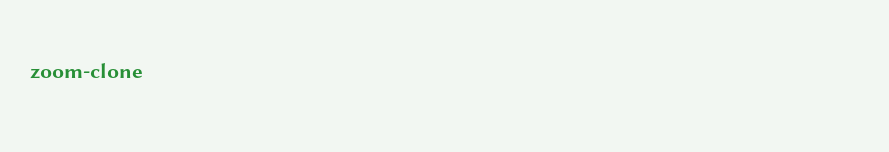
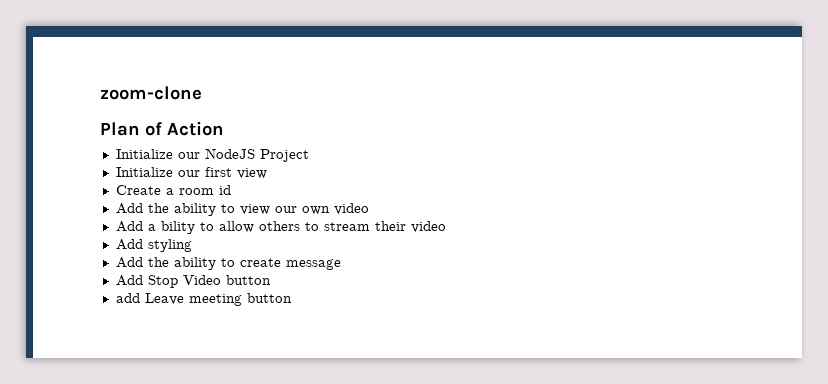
(143, 71) none -> [100,121,224,136] [115,148,309,162] [115,167,267,179] [115,185,231,195] [115,203,369,216] [115,221,446,234] [115,239,192,252] [115,257,341,270] [115,275,271,288] [115,293,292,306] // Plan of Action // Initialize our NodeJS Project // Initialize our first view // Create a room id // Add the ability to view our own video // Add a bility to allow others to stream their video // Add styling // Add the ability to create message // Add Stop Video button // add Leave meeting button

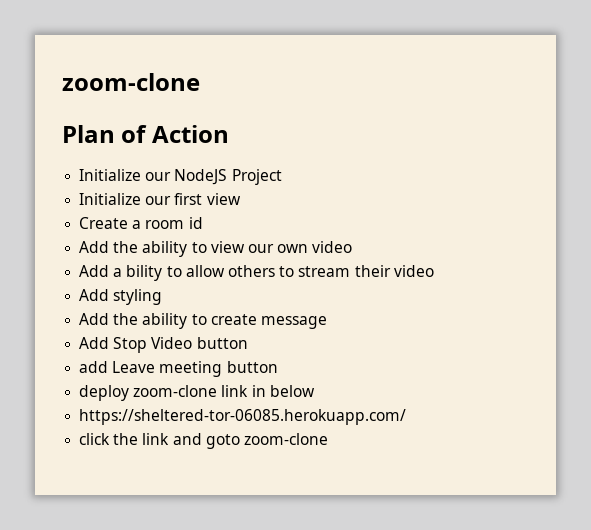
(292, 298) none -> [79,385,315,401] [79,409,407,425] [79,433,328,449] // deploy zoom-clone link in below // https://sheltered-tor-06085.herokuapp.com/ // click the link and goto zoom-clone

